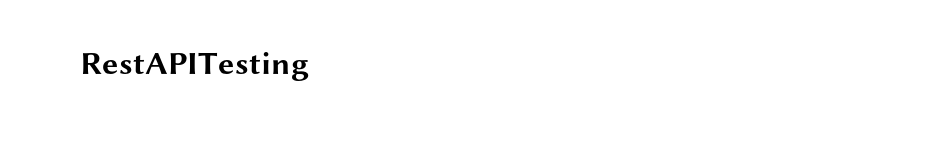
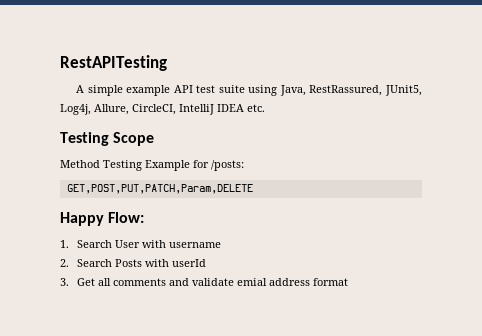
(309, 66) none -> [76,85,422,96] [60,104,265,115] [60,132,155,146] [60,160,244,171] [66,184,253,194] [60,212,145,226] [60,240,221,248] [60,259,206,267] [60,278,348,286] // A simple example API test suite using Java, RestRassured, JUnit5, Log4j, Allure, CircleCI, IntelliJ IDEA etc. // Testing Scope // Method Testing Example for /posts: // GET,POST,PUT,PATCH,Param,DELETE // Happy Flow: // 1. Search User with username // 2. Search Posts with userId // 3. Get all comments and validate emial address format

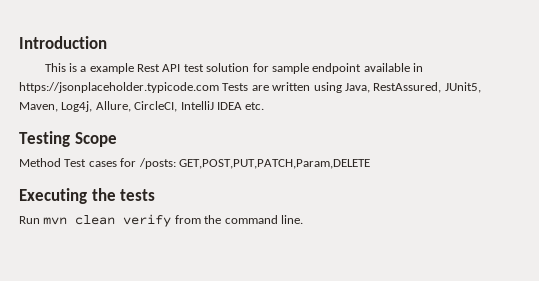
[60,55,167,71] [76,85,422,96] RestAPITesting // A simple example API test suite using Java, RestRassured, JUnit5, -> [19,36,107,49] [44,63,424,74] [19,82,481,93] [19,102,58,112] Introduction // This is a example Rest API test solution for sample endpoint available in https://jsonplaceholder.typicode.com Tests are written using Java, RestAssured, JUnit5, Maven,
[103,160,190,171] Testing Example -> [64,159,117,167] Test cases
(244, 165) // -> (176, 163) none
[60,212,145,226] [60,240,221,248] [60,259,206,267] [60,278,348,286] Happy Flow: // 1. Search User with username // 2. Search Posts with userId // 3. Get all comments and validate emial address format -> [19,188,156,204] [19,214,303,227] Executing the tests // Run mvn clean verify from the command line.

